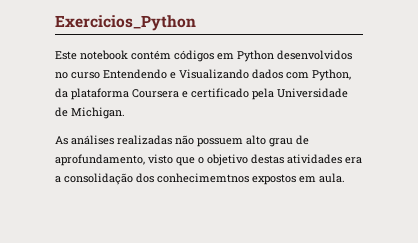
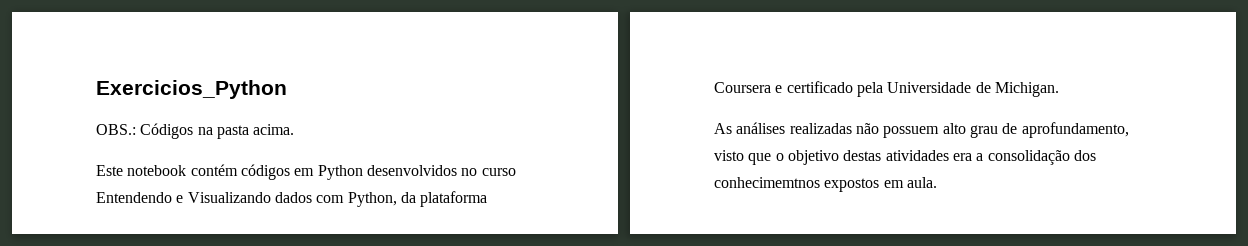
(196, 23) none -> [96,123,295,139] // OBS.: Códigos na pasta acima.

